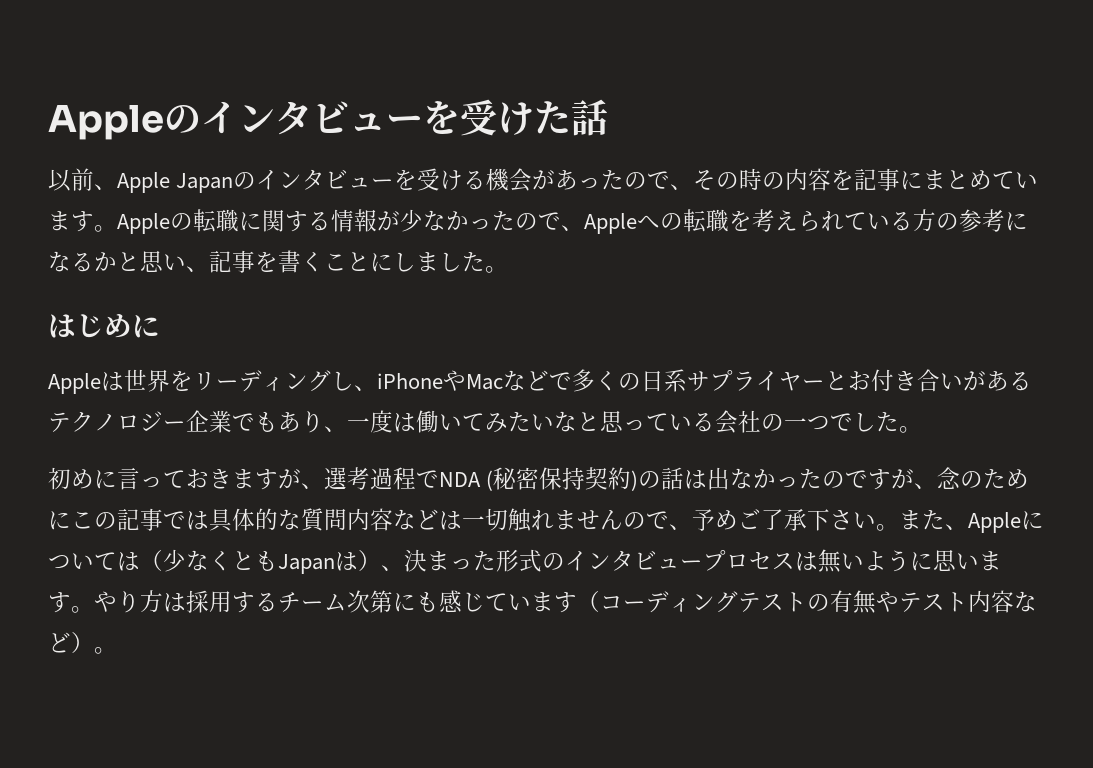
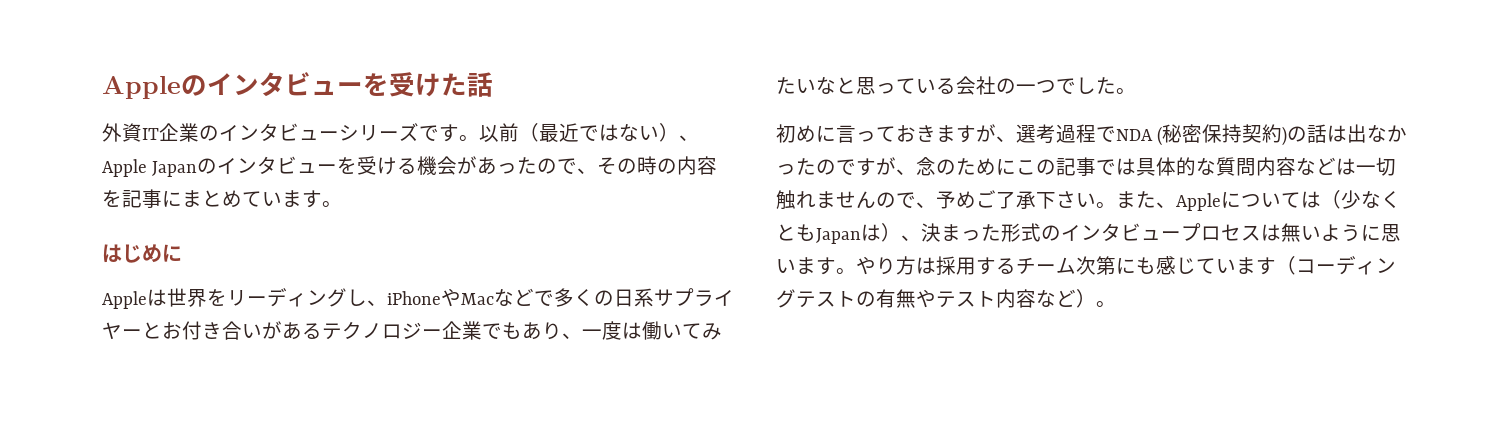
[48,168,94,192] 以前 -> [102,123,679,142] 外資IT企業のインタビューシリーズです。以前（最近ではない）
[117,209,1028,234] [48,250,508,273] Appleの転職に関する情報が少なかったので、Appleへの転職を考えられている方の参考になるかと思い、記事を書くことにしました。 -> (342, 204) none

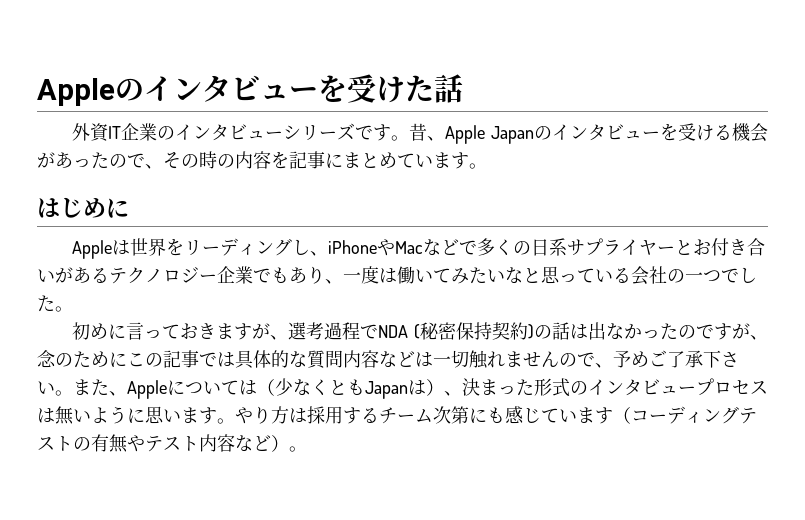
[479,123,679,142] 以前（最近ではない） -> [409,123,428,141] 昔

